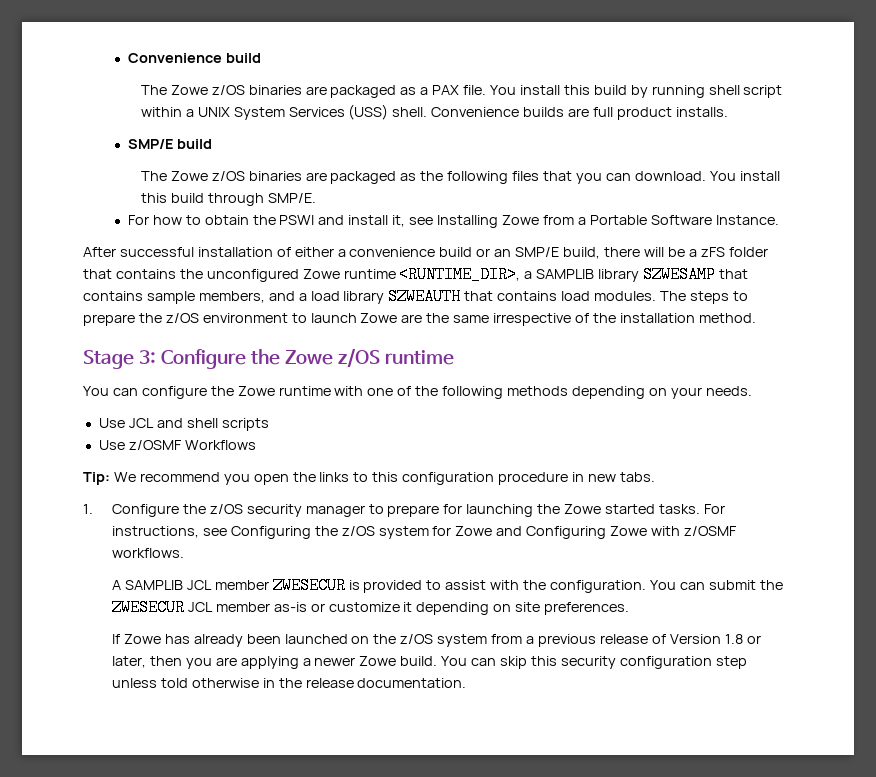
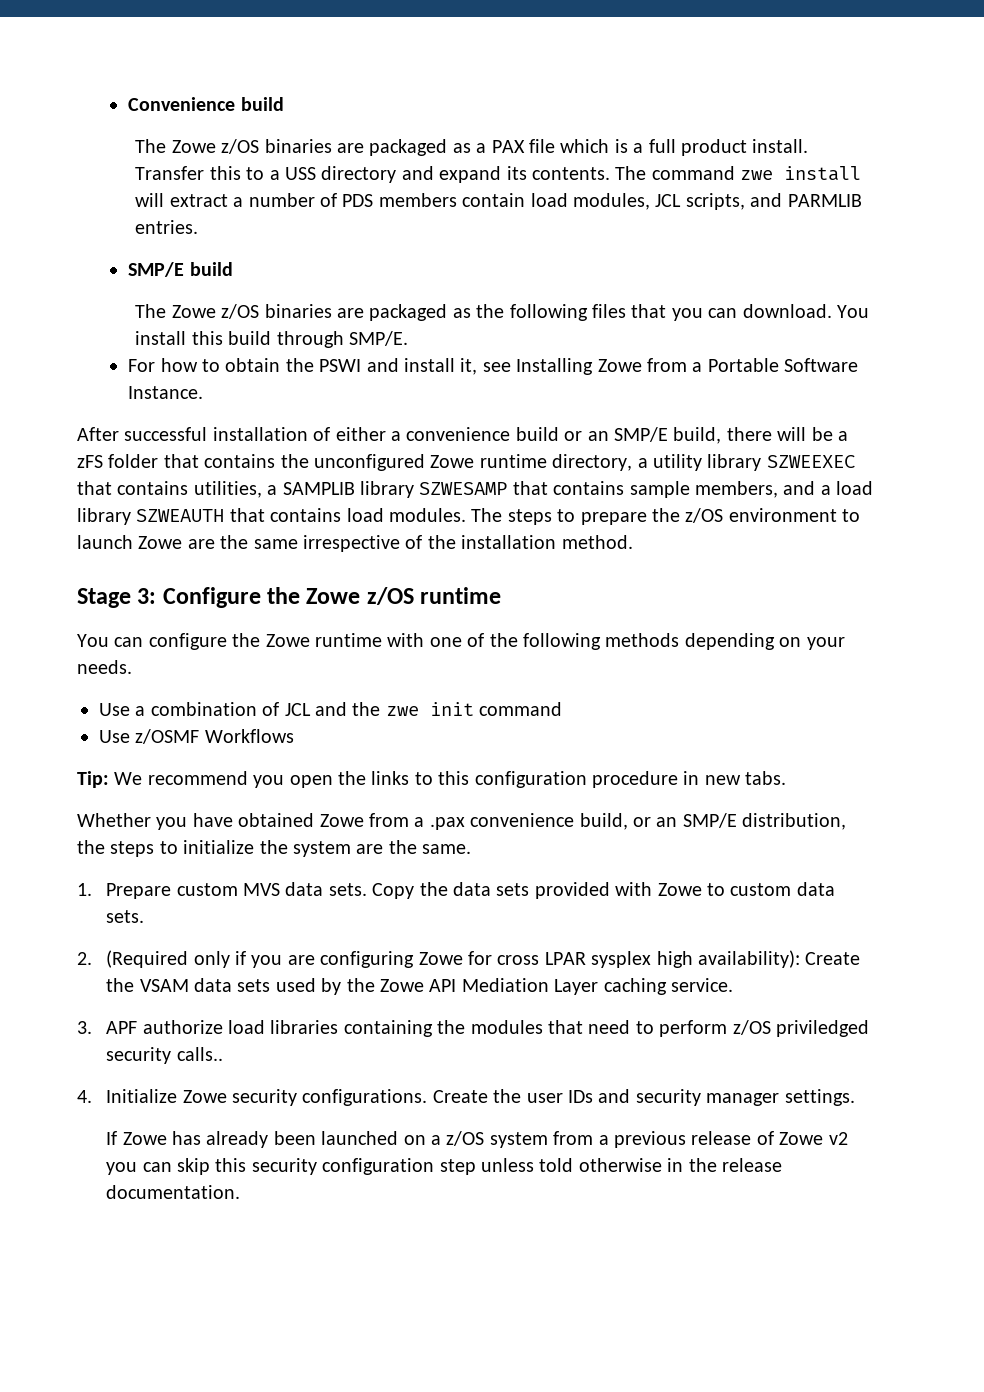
[463,85,783,98] [140,104,728,120] file. You install this build by running shell script within a UNIX System Services (USS) shell. Convenience builds are full product installs. -> [529,139,809,156] [135,166,862,183] [135,193,862,210] [135,220,199,234] file which is a full product install. Transfer this to a USS directory and expand its contents. The command zwe install will extract a number of PDS members contain load modules, JCL scripts, and PARMLIB entries.
[399,266,521,283] <RUNTIME_DIR>, -> [552,454,855,471] [77,481,262,498] directory, a utility library SZWEEXEC that contains utilities,
[128,418,269,431] JCL and shell scripts -> [135,702,563,716] a combination of JCL and the zwe init command
[83,504,725,517] [111,526,737,539] [111,548,184,558] [111,577,783,594] [111,599,630,616] 1. Configure the z/OS security manager to prepare for launching the Zowe started tasks. For instructions, see Configuring the z/OS system for Zowe and Configuring Zowe with z/OSMF workflows. // A SAMPLIB JCL member ZWESECUR is provided to assist with the configuration. You can submit the ZWESECUR JCL member as-is or customize it depending on site preferences. -> [77,813,847,830] [77,840,472,857] [77,882,835,899] [106,910,145,923] [77,950,861,968] [106,978,734,995] [77,1020,870,1037] [106,1047,223,1064] [77,1089,855,1106] Whether you have obtained Zowe from a .pax convenience build, or an SMP/E distribution, the steps to initialize the system are the same. // 1. Prepare custom MVS data sets. Copy the data sets provided with Zowe to custom data sets. // 2. (Required only if you are configuring Zowe for cross LPAR sysplex high availability): Create the VSAM data sets used by the Zowe API Mediation Layer caching service. // 3. APF authorize load libraries containing the modules that need to perform z/OS priviledged security calls.. // 4. Initialize Zowe security configurations. Create the user IDs and security manager settings.
[373,634,397,644] the -> [431,1135,442,1145] a
[669,634,761,644] [111,656,468,669] Version 1.8 or later, then you are applying a newer Zowe build. You -> [779,1132,848,1145] [106,1162,138,1175] Zowe v2 you

